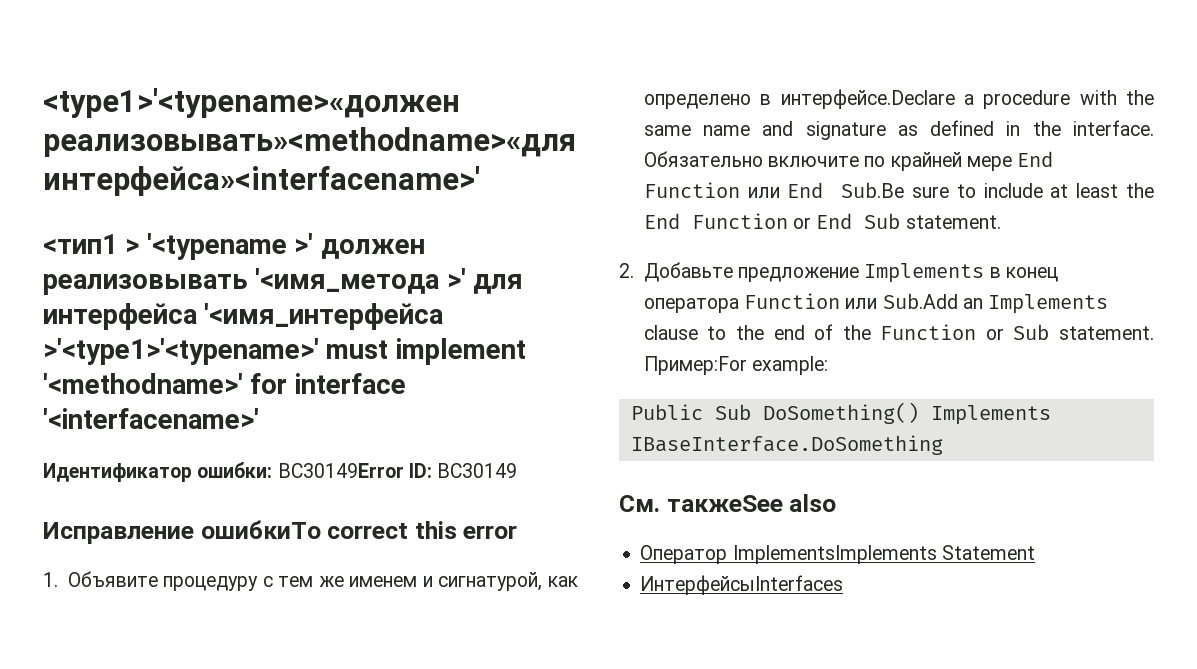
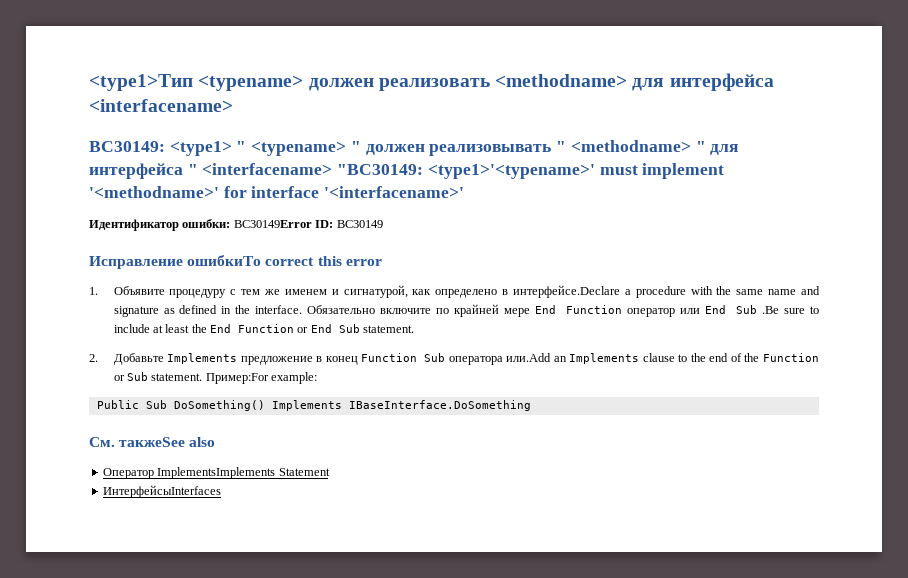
[43,88,460,118] [43,127,576,157] [43,166,480,196] [43,233,425,260] [43,268,524,295] [43,303,444,330] [43,338,319,365] <type1>'<typename>«должен реализовывать»<methodname>«для интерфейса»<interfacename>' // <тип1 > '<typename >' должен реализовывать '<имя_метода >' для интерфейса '<имя_интерфейса >'<type1>'<typename>' -> [89,73,774,91] [89,99,233,112] [89,140,739,156] [89,163,595,179] <type1>Тип <typename> должен реализовать <methodname> для интерфейса <interfacename> // BC30149: <type1> " <typename> " должен реализовывать " <methodname> " для интерфейса " <interfacename> "BC30149: <type1>'<typename>'
(740, 190) none -> [627,308,676,317] оператор
[841,182,905,198] Sub.Be -> [736,305,780,314] Sub .Be
[738,263,1058,283] [643,293,958,313] предложение Implements в конец оператора Function или Sub.Add -> [167,353,552,365] Implements предложение в конец Function Sub оператора или.Add

